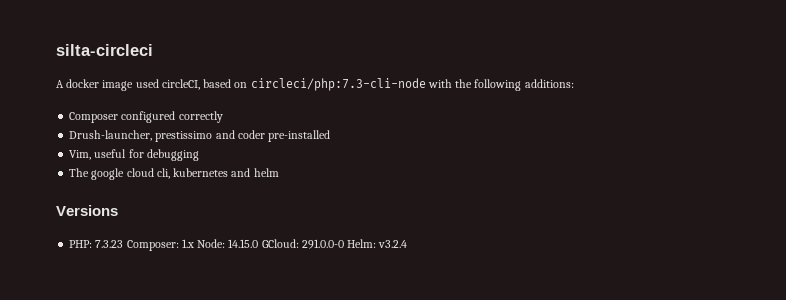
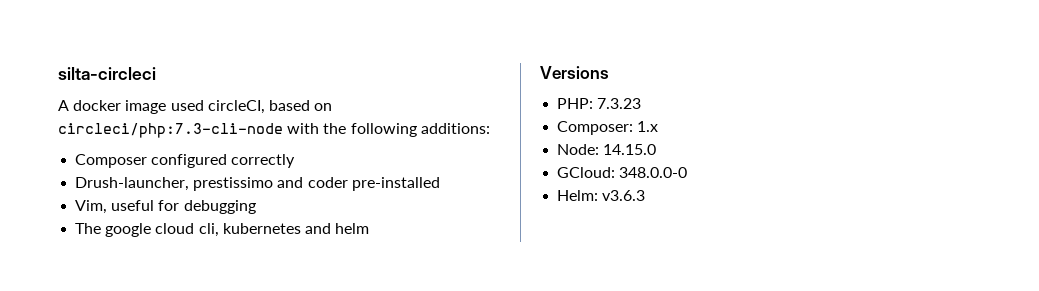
(124, 244) none -> (642, 103) //
(194, 243) none -> (659, 126) //
[261,239,408,249] GCloud: 291.0.0-0 Helm: v3.2.4 -> [557,167,688,178] [557,190,646,201] // GCloud: 348.0.0-0 // Helm: v3.6.3

